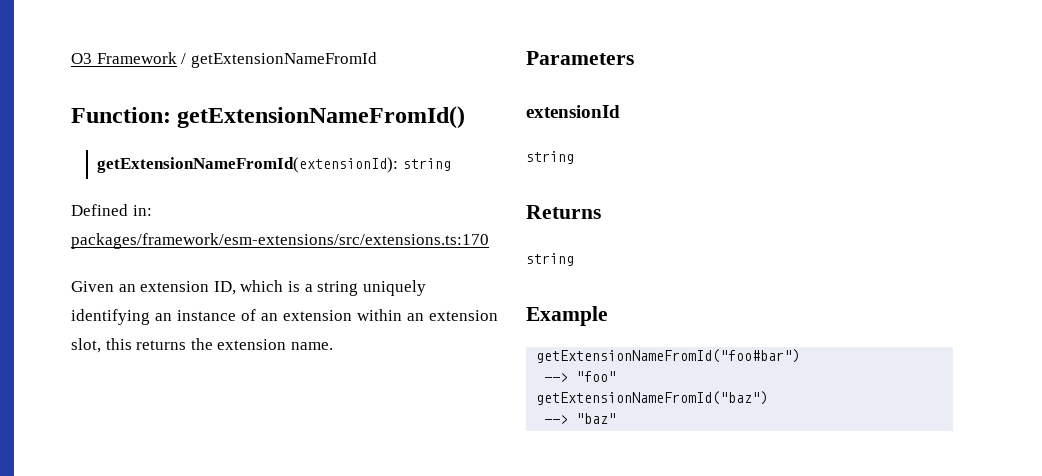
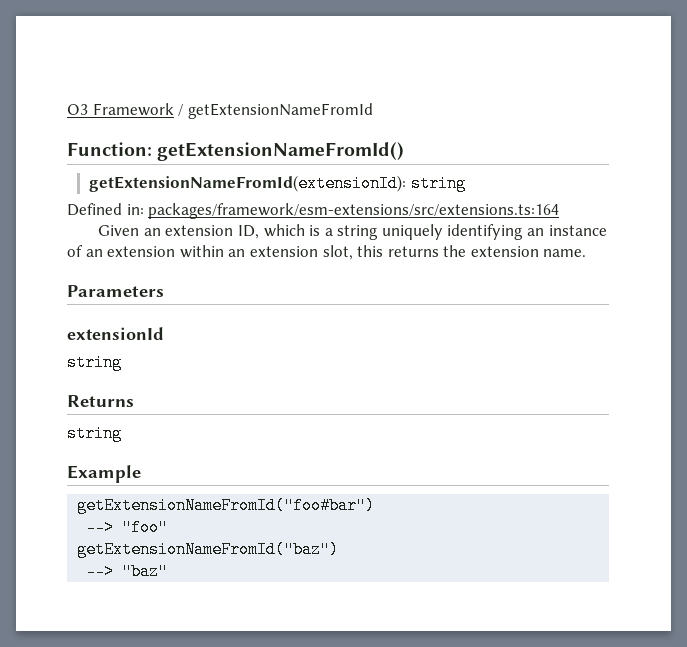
[71,233,489,249] packages/framework/esm-extensions/src/extensions.ts:170 -> [148,203,560,219] packages/framework/esm-extensions/src/extensions.ts:164

